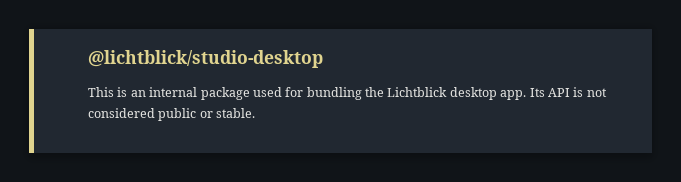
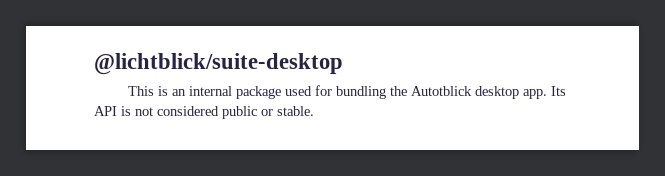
[88,50,323,68] @lichtblick/studio-desktop -> [94,53,343,75] @lichtblick/suite-desktop
[387,87,448,97] Lichtblick -> [410,86,472,96] Autotblick

